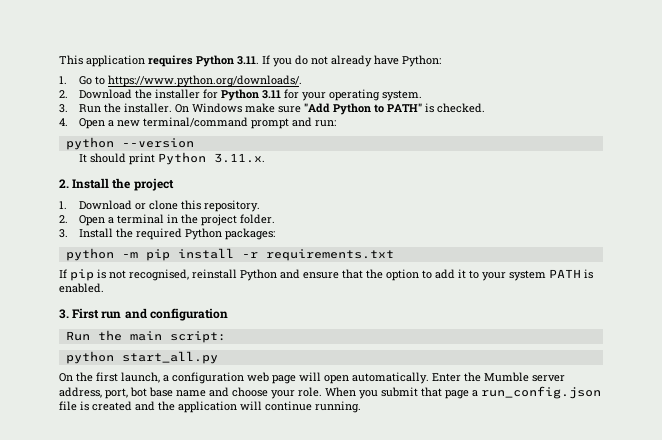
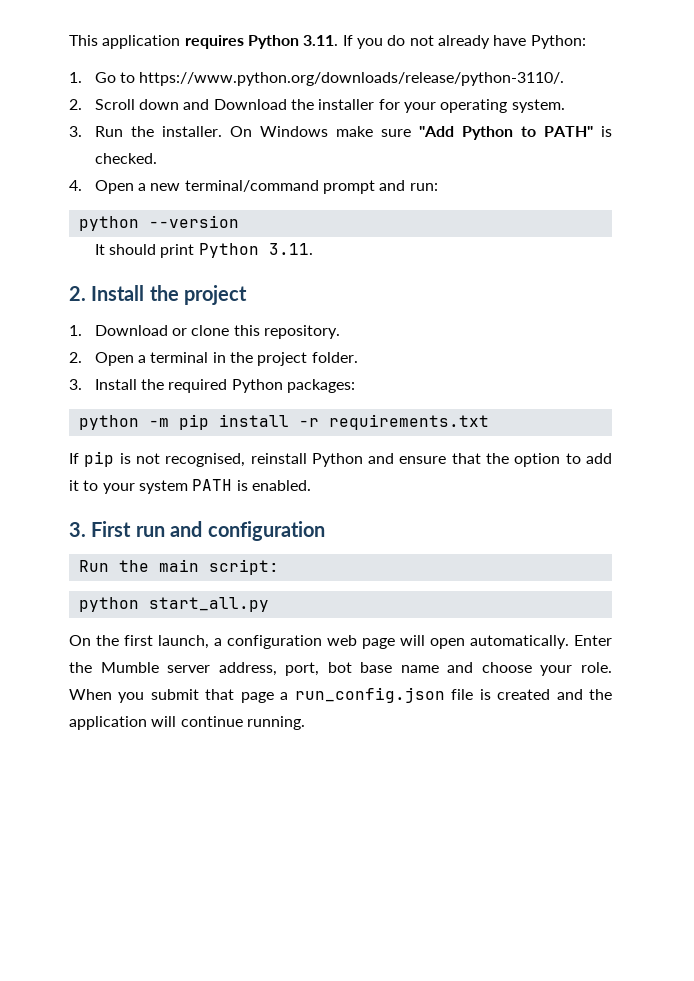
[107,75,302,87] [59,90,68,98] https://www.python.org/downloads/. // 2. -> [139,72,565,86] [69,99,210,110] https://www.python.org/downloads/release/python-3110/. // 2. Scroll down and
[220,89,299,101] Python 3.11 for -> (400, 104) none
[213,153,265,163] 3.11.x. -> [268,243,313,255] 3.11.

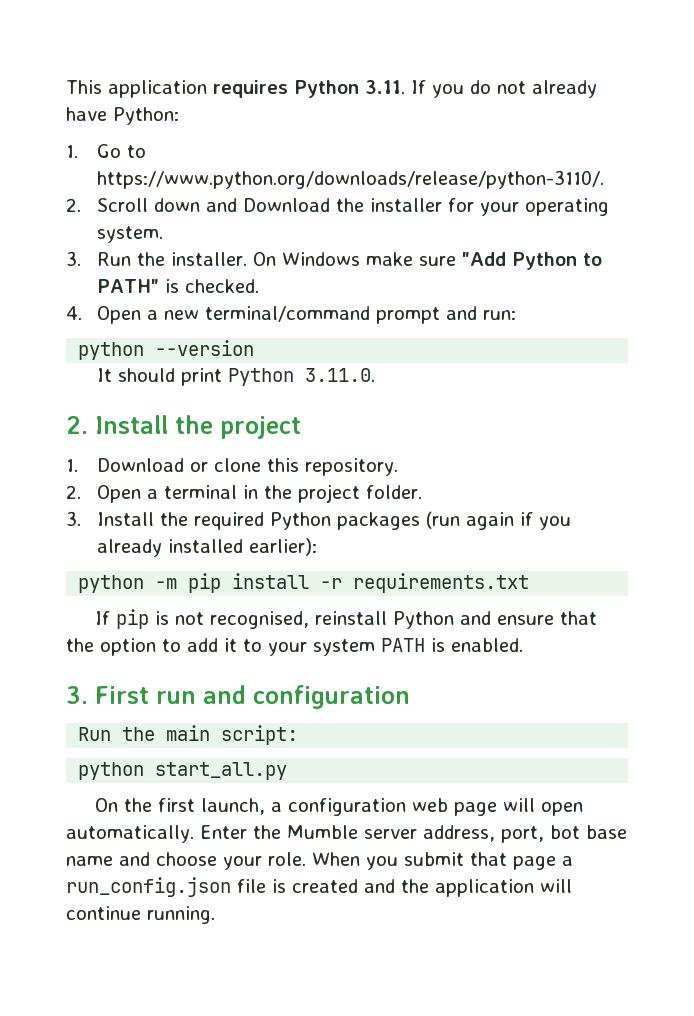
[268,243,313,255] 3.11. -> [304,368,375,382] 3.11.0.
[287,379,356,393] packages: -> [336,511,571,530] [96,538,317,557] packages (run again if you already installed earlier):

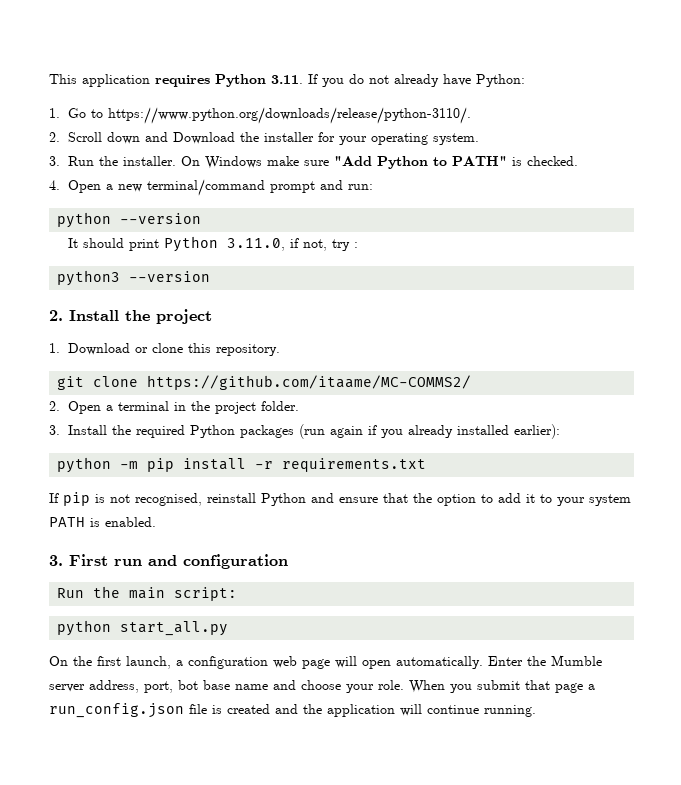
[304,368,375,382] 3.11.0. -> [226,238,358,251] [57,270,211,286] 3.11.0, if not, try : // python3 --version
(398, 467) none -> [57,375,472,390] // git clone https://github.com/itaame/MC-COMMS2/

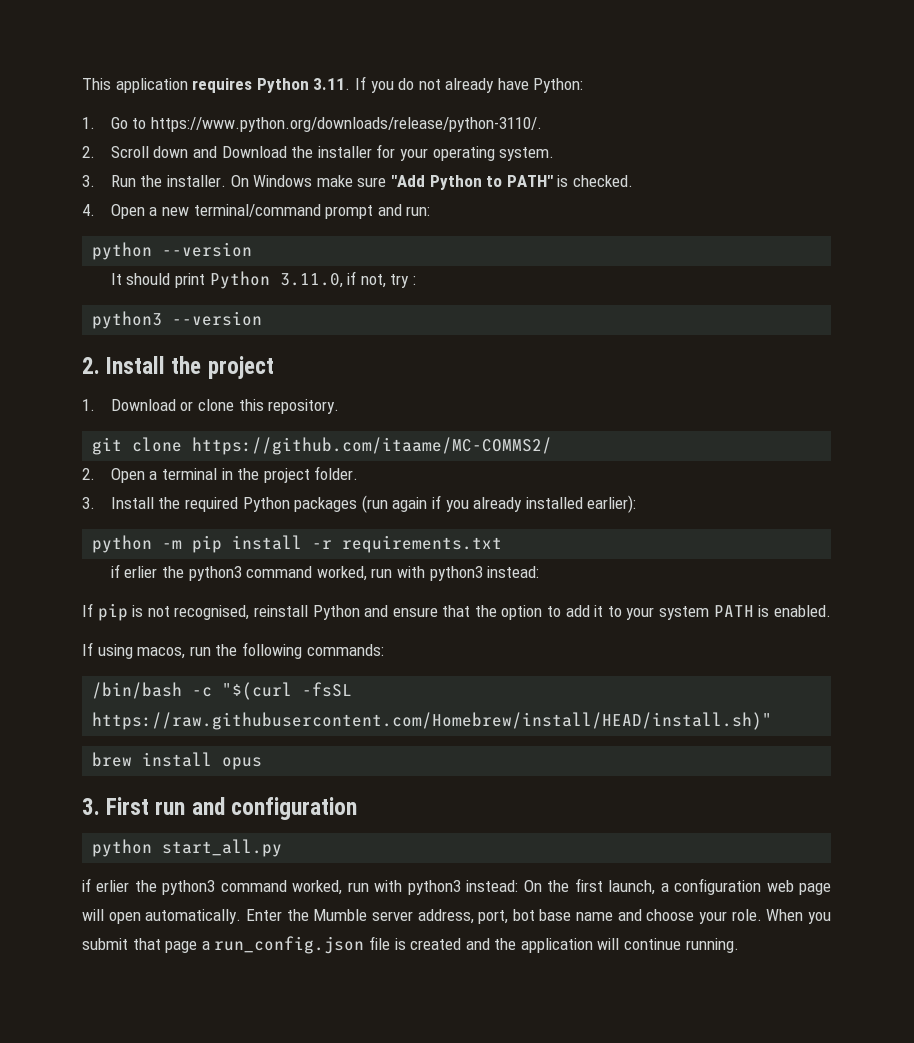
(427, 465) none -> [110,564,540,581] // if erlier the python3 command worked, run with python3 instead:
(156, 522) none -> [82,642,384,659] [92,682,353,700] [92,712,773,730] [92,752,263,770] // If using macos, run the following commands: // /bin/bash -c "$(curl -fsSL https://raw.githubusercontent.com/Homebrew/install/HEAD/install.sh)" // brew install opus
[57,586,238,601] [57,620,229,636] Run the main script: // python start_all.py // -> [92,839,283,857] [82,878,519,895] python start_all.py // if erlier the python3 command worked, run with python3 instead:

